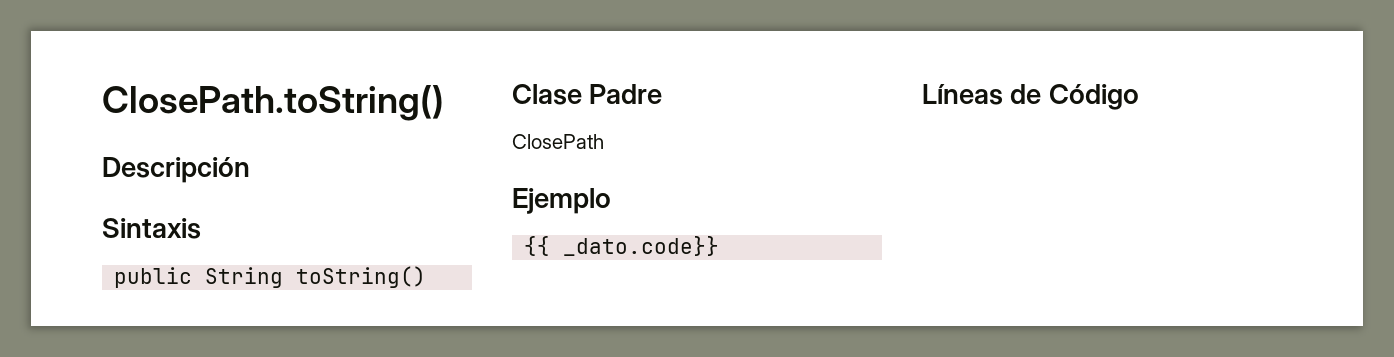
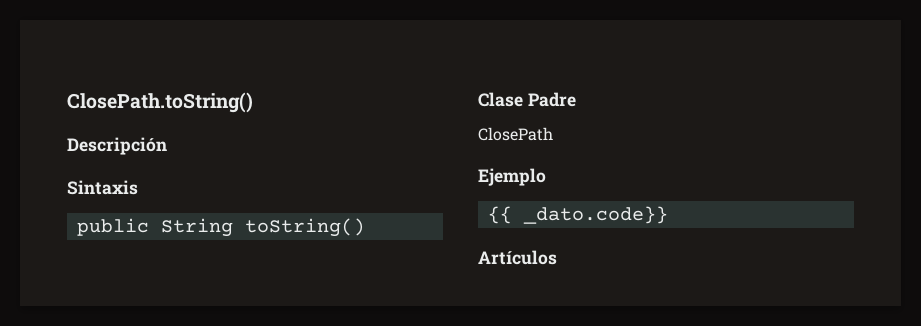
[922,84,1139,110] Líneas de Código -> [478,250,557,265] Artículos

